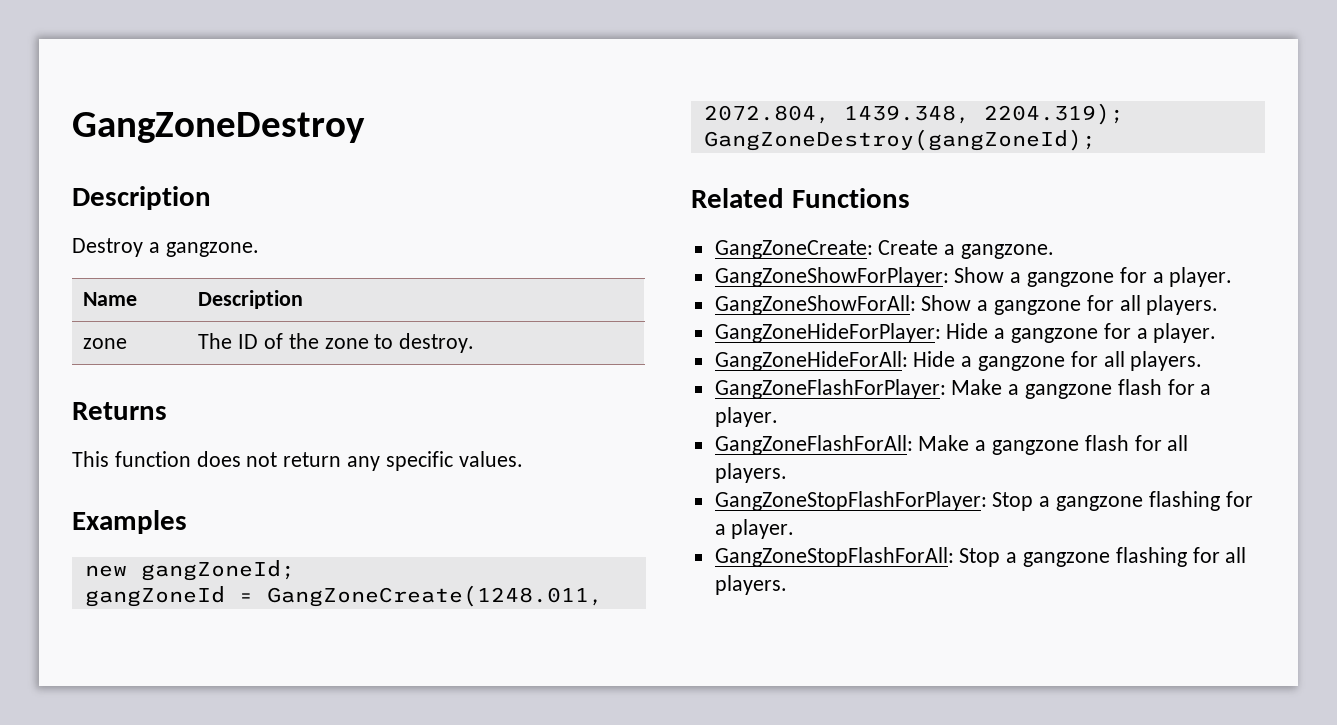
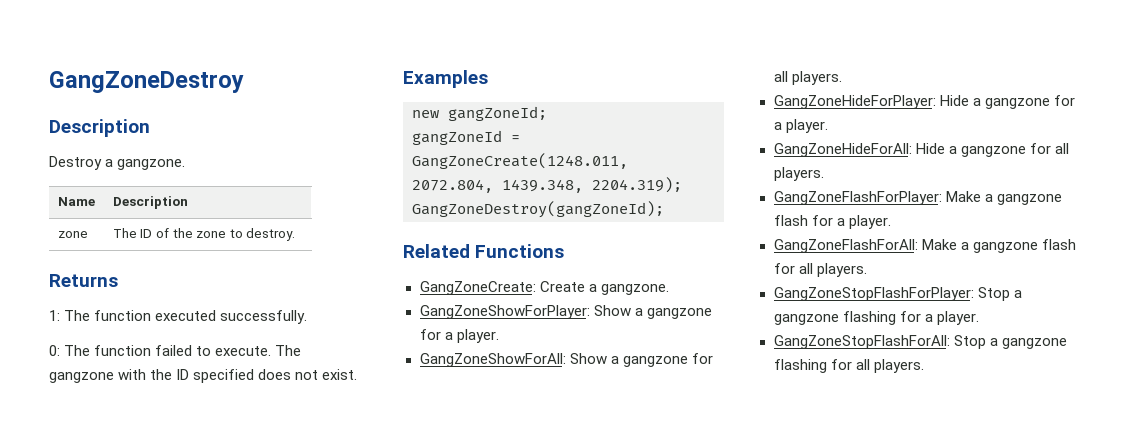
[72,451,523,471] This function does not return any specific values. -> [49,310,308,324] [49,345,302,356] [49,369,358,383] 1: The function executed successfully. // 0: The function failed to execute. The gangzone with the ID specified does not exist.

